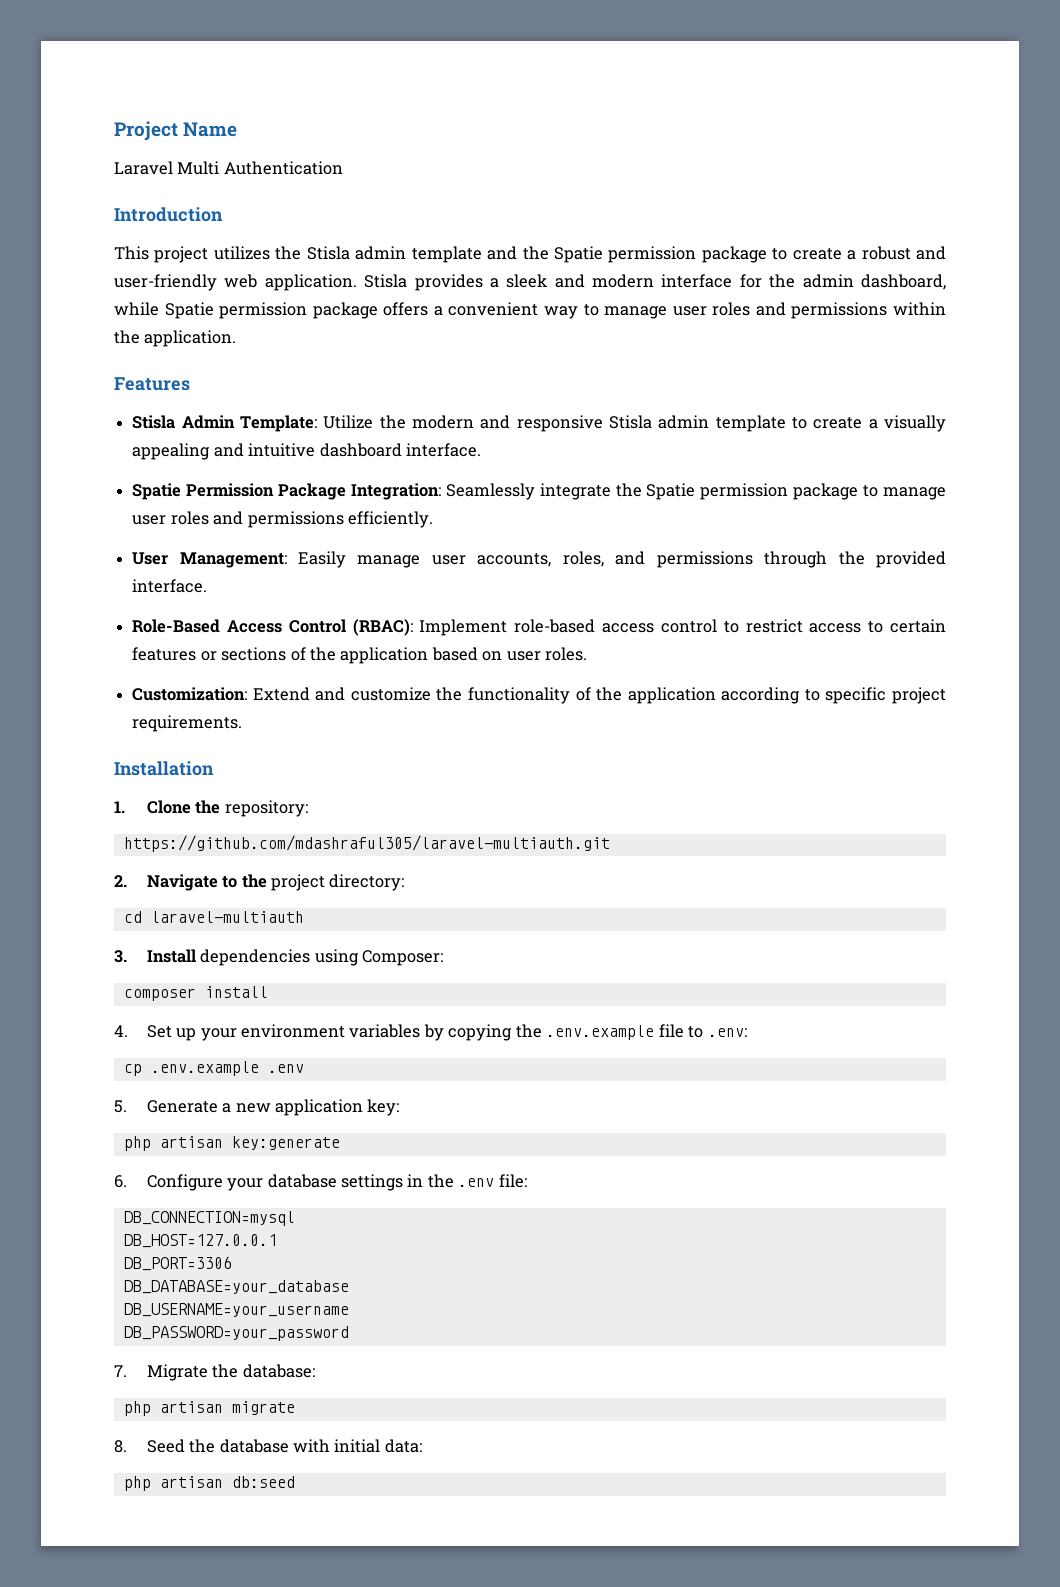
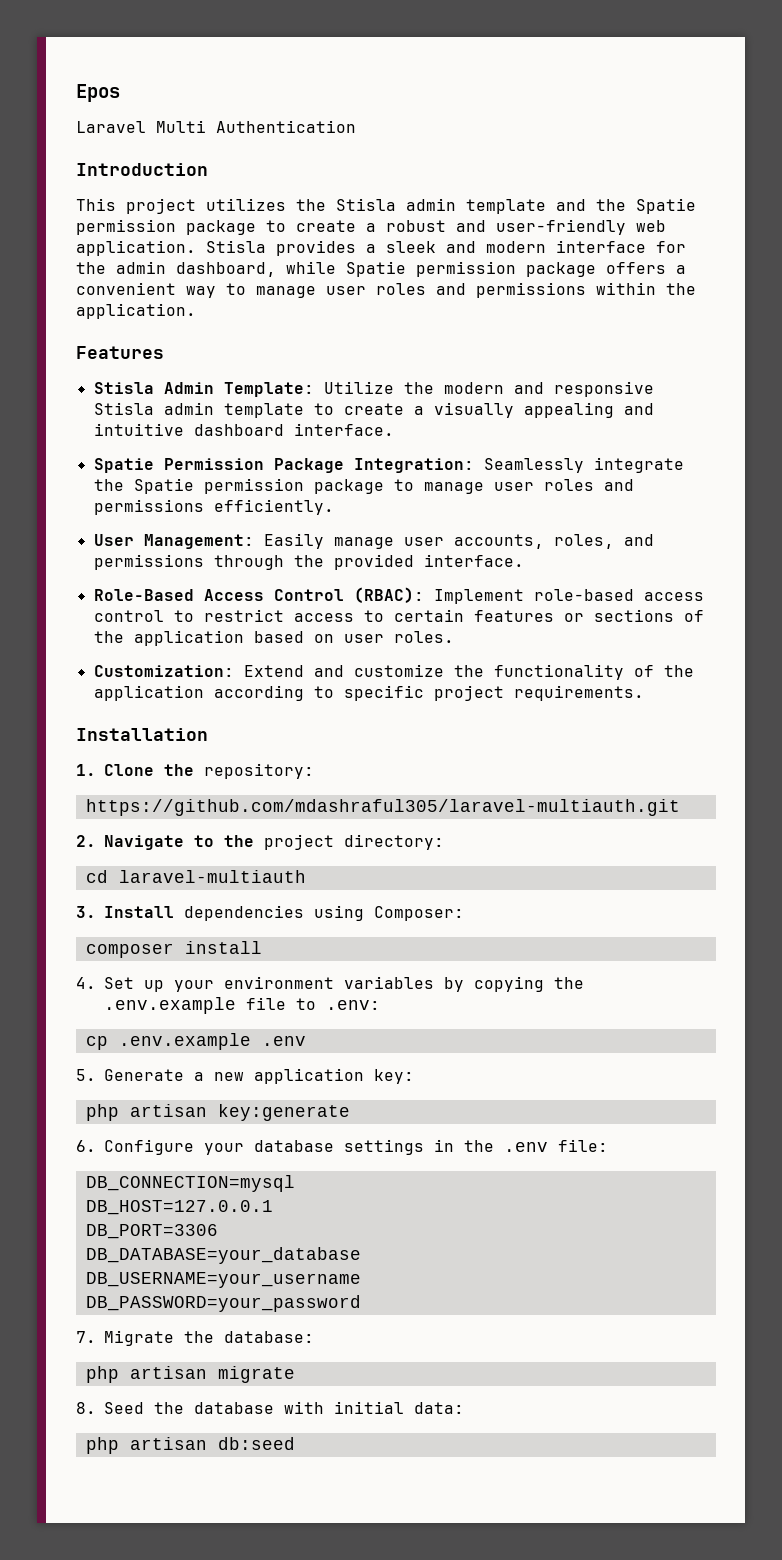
[114,121,238,141] Project Name -> [76,84,120,102] Epos

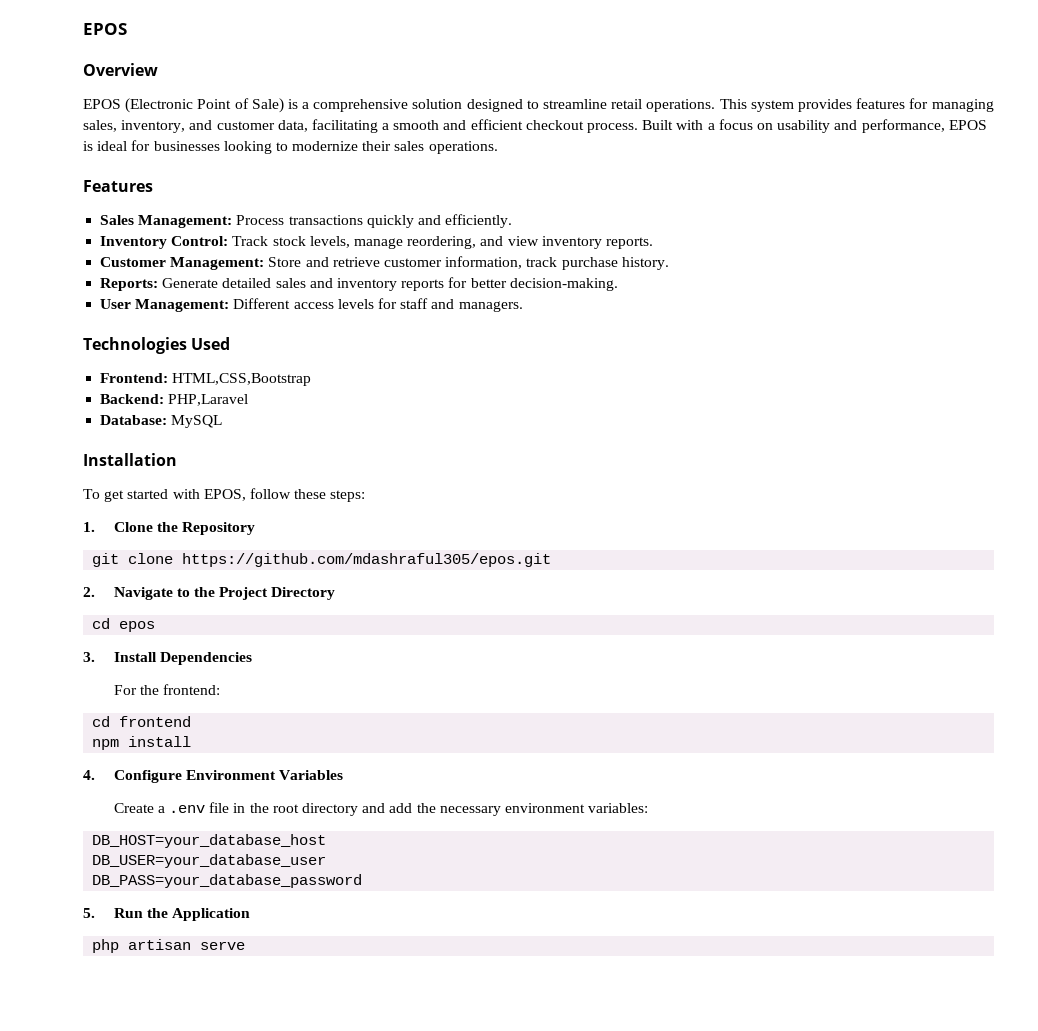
[76,84,120,102] [76,120,356,133] [76,163,208,176] [76,198,696,214] [76,219,666,235] [76,240,686,256] [76,261,686,277] [76,282,696,298] [76,303,196,319] [76,346,164,359] [93,381,654,397] [93,402,654,418] [93,423,394,436] [93,457,684,473] [93,478,634,494] [93,499,334,515] [93,533,654,549] [93,554,524,570] [93,587,704,604] [93,609,704,622] [93,630,454,646] [93,664,694,680] [93,685,644,701] [76,728,208,741] Epos // Laravel Multi Authentication // Introduction // This project utilizes the Stisla admin template and the Spatie permission package to create a robust and user-friendly web application. Stisla provides a sleek and modern interface for the admin dashboard, while Spatie permission package offers a convenient way to manage user roles and permissions within the application. // Features // Stisla Admin Template: Utilize the modern and responsive Stisla admin template to create a visually appealing and intuitive dashboard interface. // Spatie Permission Package Integration: Seamlessly integrate the Spatie permission package to manage user roles and permissions efficiently. // User Management: Easily manage user accounts, roles, and permissions through the provided interface. // Role-Based Access Control (RBAC): Implement role-based access control to restrict access to certain features or sections of the application based on user roles. // Customization: Extend and customize the functionality of the application according to specific project requirements. // Installation -> [83,23,127,35] [83,63,158,76] [83,98,994,113] [83,119,987,133] [83,140,498,154] [83,180,153,192] [100,214,513,228] [100,236,653,249] [100,256,669,270] [100,277,618,291] [100,298,523,312] [83,337,231,354] [100,373,312,386] [100,394,249,406] [100,415,223,428] [83,453,177,466] [83,488,366,502] EPOS // Overview // EPOS (Electronic Point of Sale) is a comprehensive solution designed to streamline retail operations. This system provides features for managing sales, inventory, and customer data, facilitating a smooth and efficient checkout process. Built with a focus on usability and performance, EPOS is ideal for businesses looking to modernize their sales operations. // Features // Sales Management: Process transactions quickly and efficiently. // Inventory Control: Track stock levels, manage reordering, and view inventory reports. // Customer Management: Store and retrieve customer information, track purchase history. // Reports: Generate detailed sales and inventory reports for better decision-making. // User Management: Different access levels for staff and managers. // Technologies Used // Frontend: HTML,CSS,Bootstrap // Backend: PHP,Laravel // Database: MySQL // Installation // To get started with EPOS, follow these steps:
[204,763,314,779] [85,799,680,816] repository: // https://github.com/mdashraful305/laravel-multiauth.git -> [182,522,256,535] [92,553,552,567] Repository // git clone https://github.com/mdashraful305/epos.git
[264,834,444,850] [85,870,306,883] project directory: // cd laravel-multiauth -> [219,587,336,600] [92,618,156,632] Project Directory // cd epos
[184,905,464,921] [85,941,262,958] [76,976,584,992] [104,997,380,1014] [85,1033,306,1050] [76,1068,414,1084] [85,1104,350,1121] [76,1139,608,1155] [85,1175,295,1192] [85,1200,273,1215] [85,1224,218,1239] [85,1247,361,1264] [85,1272,361,1288] [85,1295,361,1312] [76,1330,314,1346] [85,1366,295,1383] [76,1401,464,1414] [85,1437,295,1454] dependencies using Composer: // composer install // 4. Set up your environment variables by copying the .env.example file to .env: // cp .env.example .env // 5. Generate a new application key: // php artisan key:generate // 6. Configure your database settings in the .env file: // DB_CONNECTION=mysql // DB_HOST=127.0.0.1 // DB_PORT=3306 // DB_DATABASE=your_database // DB_USERNAME=your_username // DB_PASSWORD=your_password // 7. Migrate the database: // php artisan migrate // 8. Seed the database with initial data: // php artisan db:seed -> [159,652,252,665] [113,684,221,695] [92,716,192,727] [92,736,192,750] [83,770,344,783] [113,802,649,816] [92,834,327,848] [92,854,327,868] [92,874,363,888] [83,908,251,921] [92,939,246,953] Dependencies // For the frontend: // cd frontend // npm install // 4. Configure Environment Variables // Create a .env file in the root directory and add the necessary environment variables: // DB_HOST=your_database_host // DB_USER=your_database_user // DB_PASS=your_database_password // 5. Run the Application // php artisan serve

